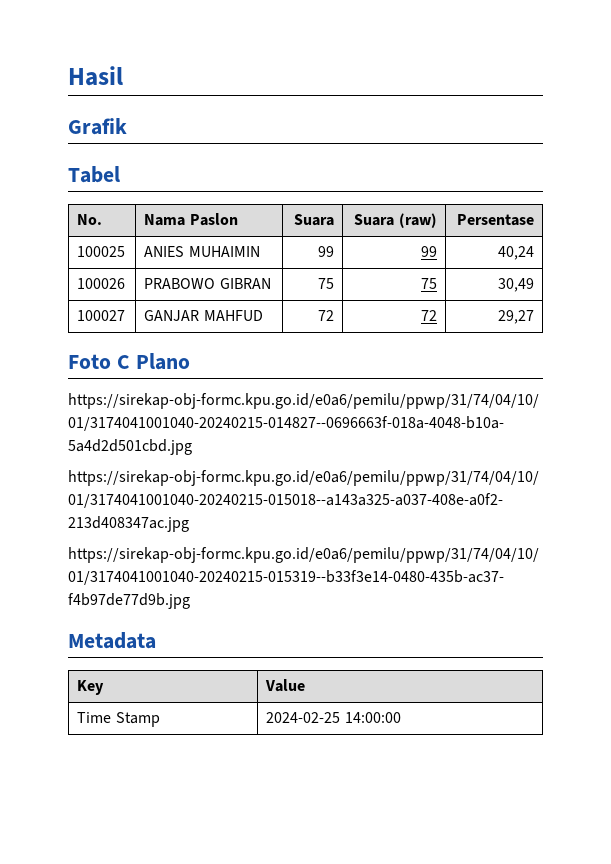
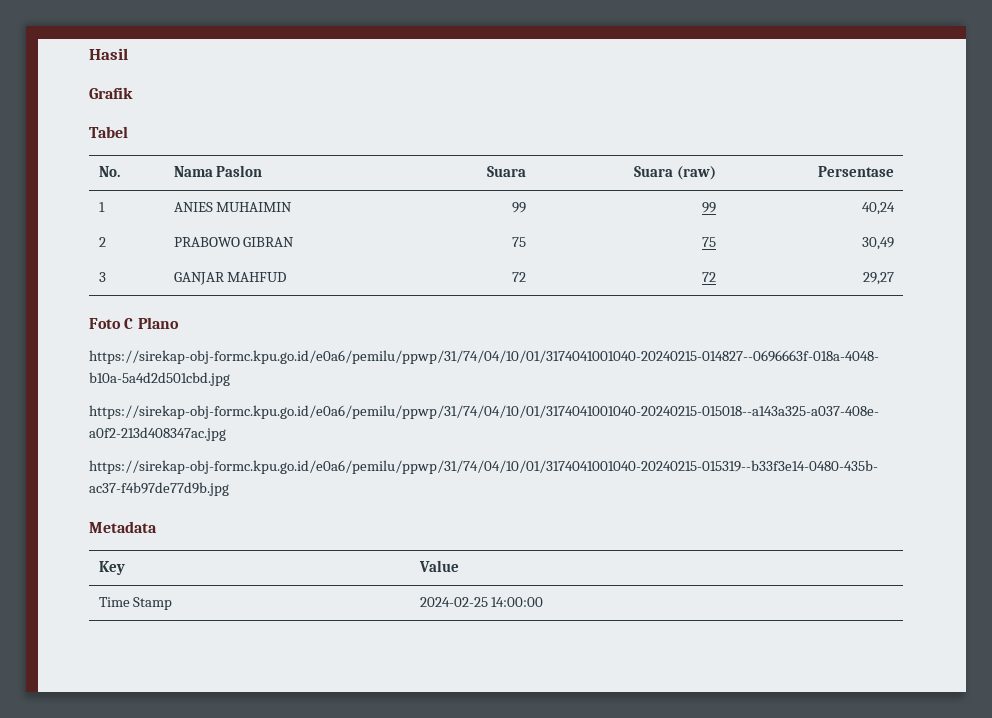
[77,246,126,257] 100025 -> [98,202,105,212] 1
[77,278,126,289] 100026 -> [98,237,106,247] 2
[77,310,126,321] 100027 -> [98,272,106,282] 3

